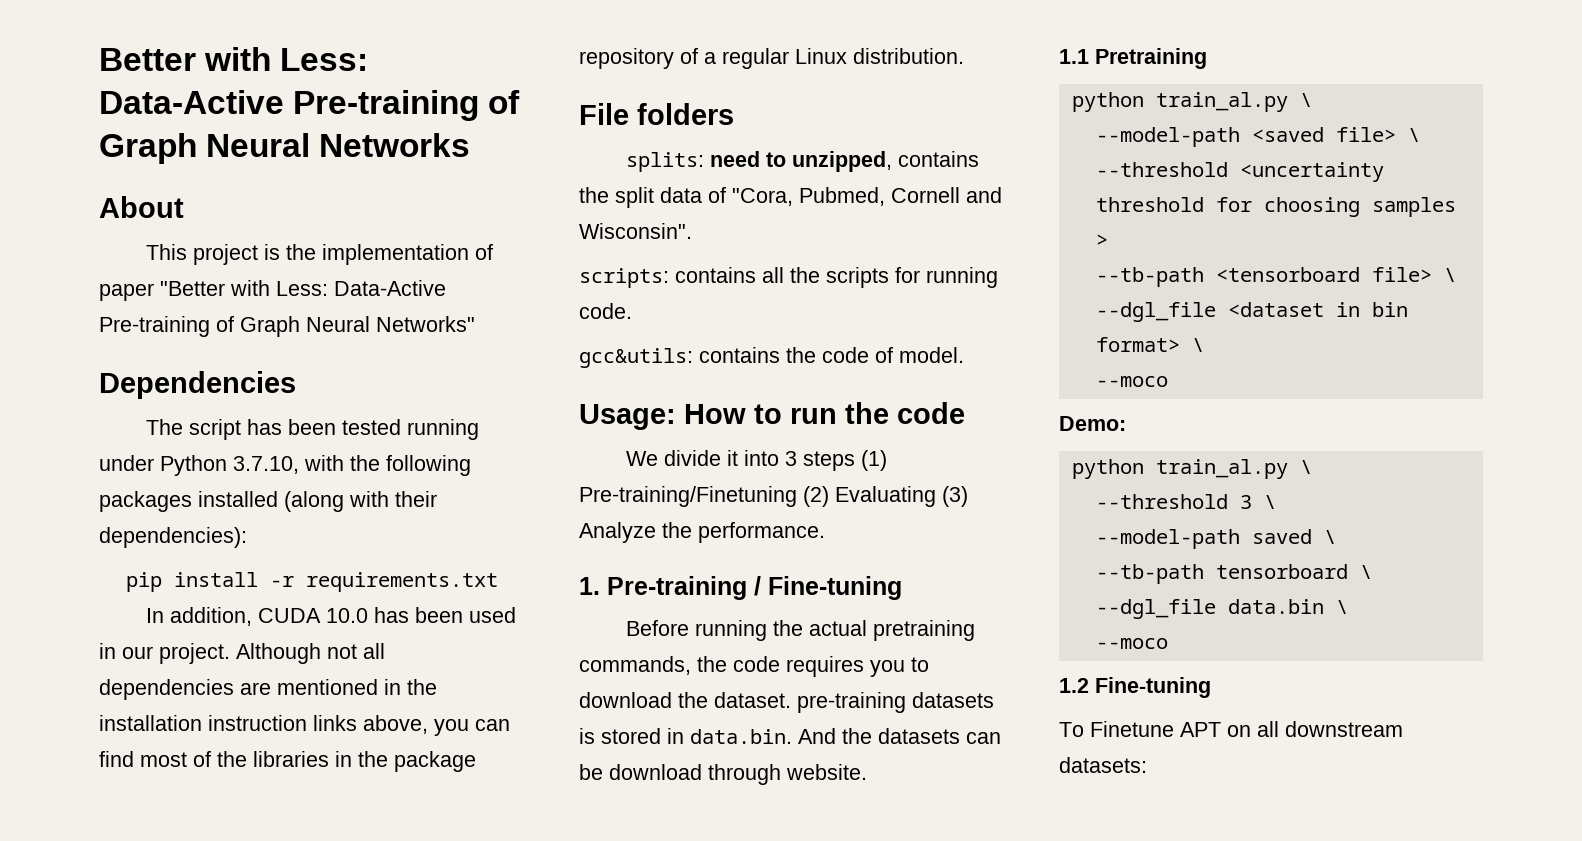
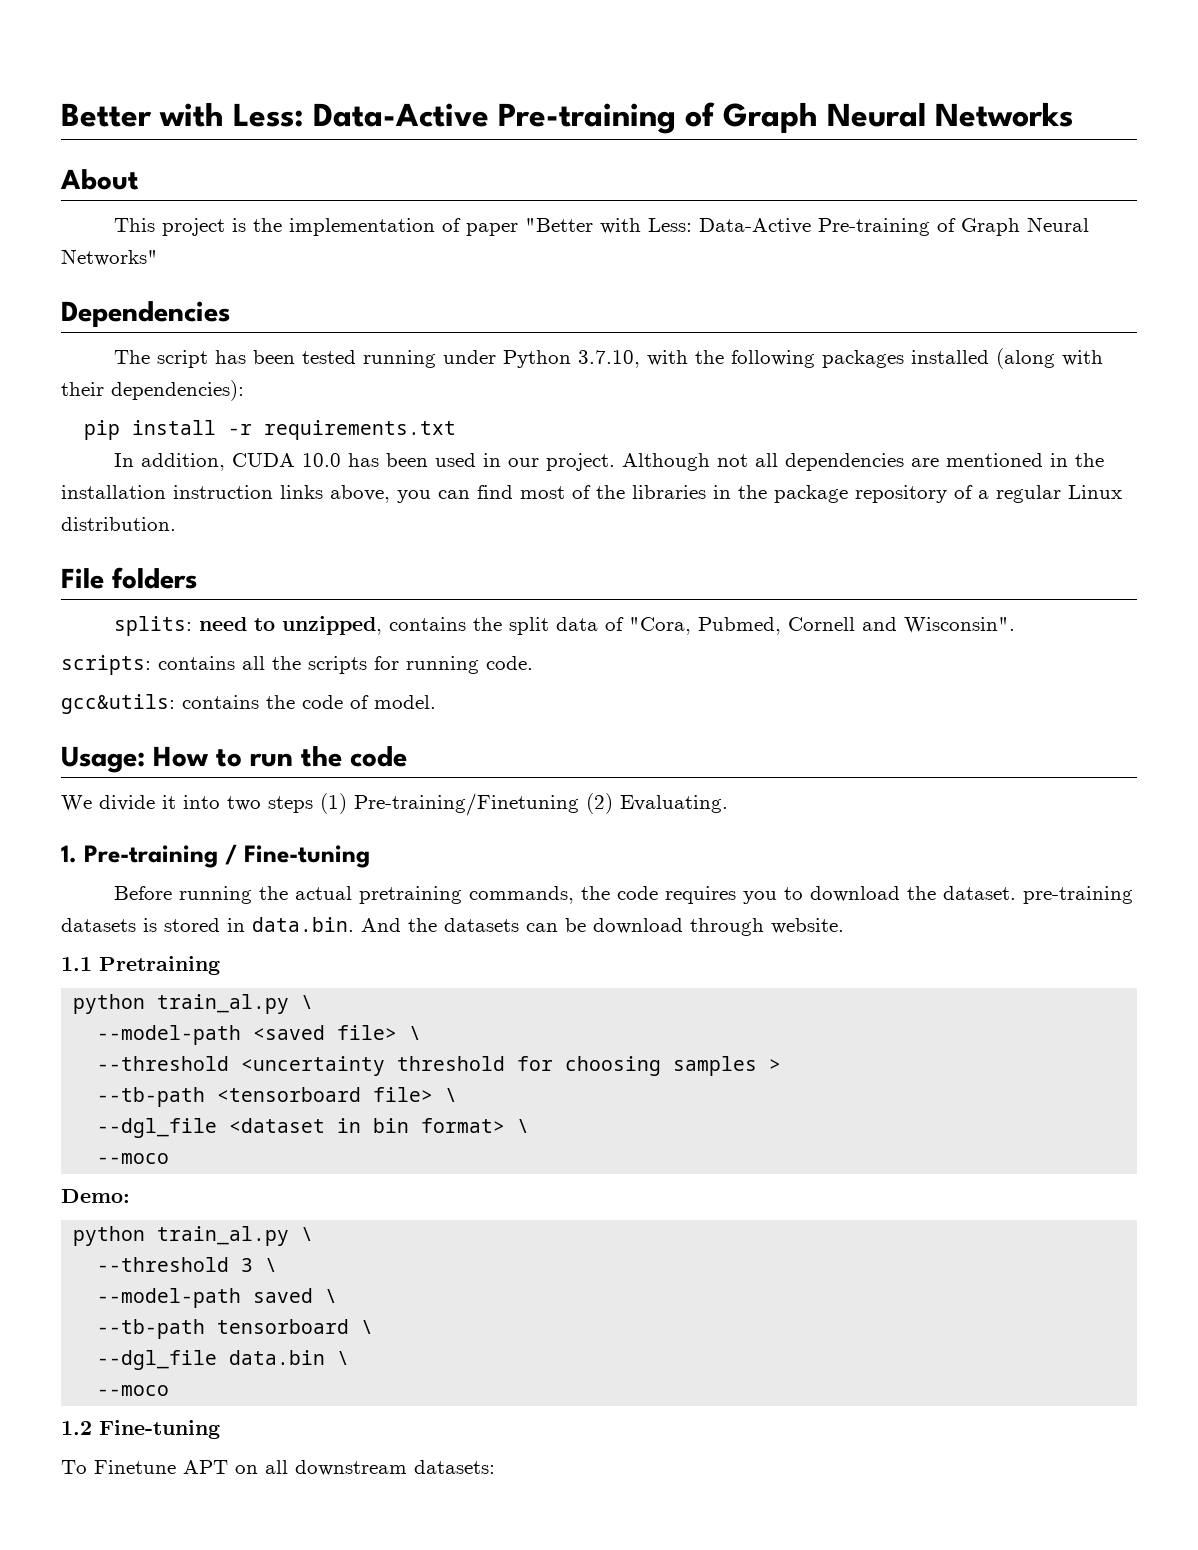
[784,451,797,466] 3 -> [227,796,261,811] two
[835,486,968,507] [579,522,825,543] Evaluating (3) Analyze the performance. -> [620,795,728,813] Evaluating.

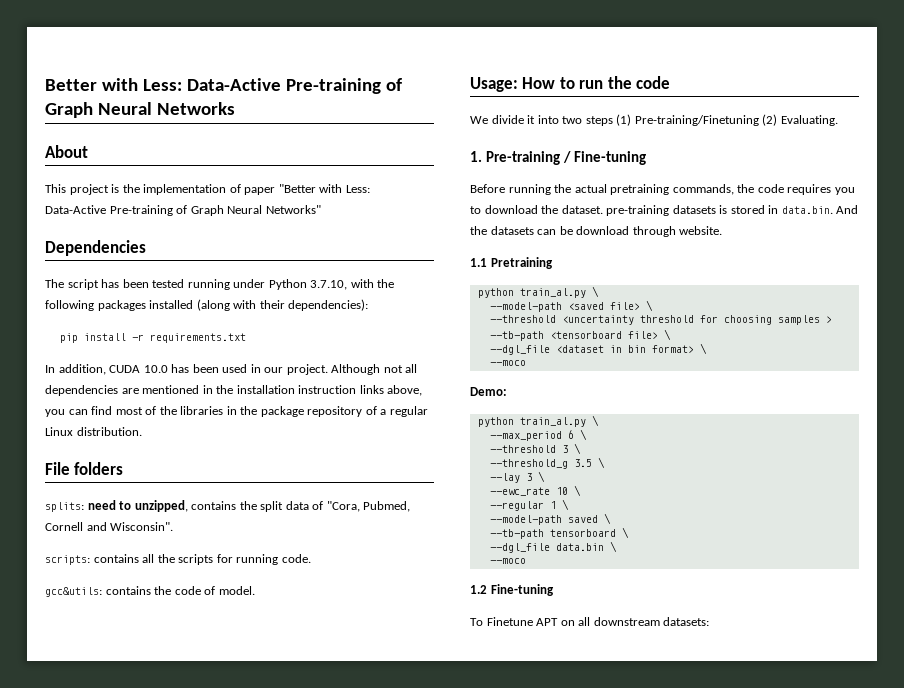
(314, 1234) none -> [489,429,587,441] // --max_period 6 \
(278, 1265) none -> [489,457,605,469] [489,471,545,483] [489,485,581,496] [489,499,569,511] // --threshold_g 3.5 \ // --lay 3 \ // --ewc_rate 10 \ // --regular 1 \

